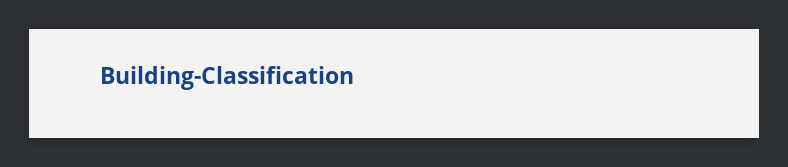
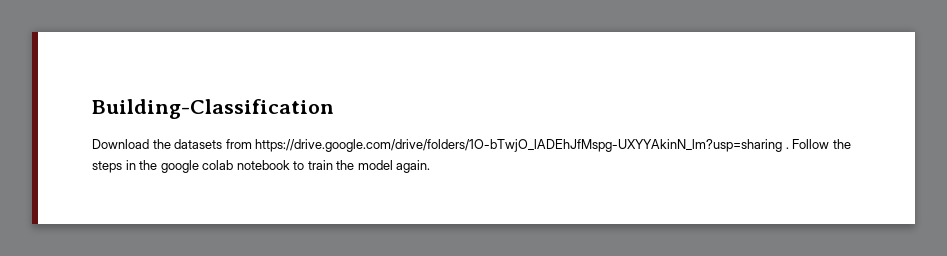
(354, 78) none -> [92,139,851,152] [92,160,431,173] // Download the datasets from https://drive.google.com/drive/folders/1O-bTwjO_lADEhJfMspg-UXYYAkinN_lm?usp=sharing . Follow the steps in the google colab notebook to train the model again.

